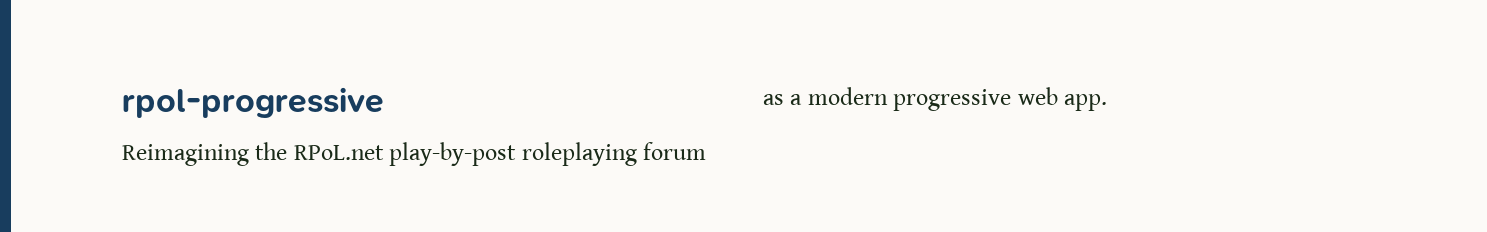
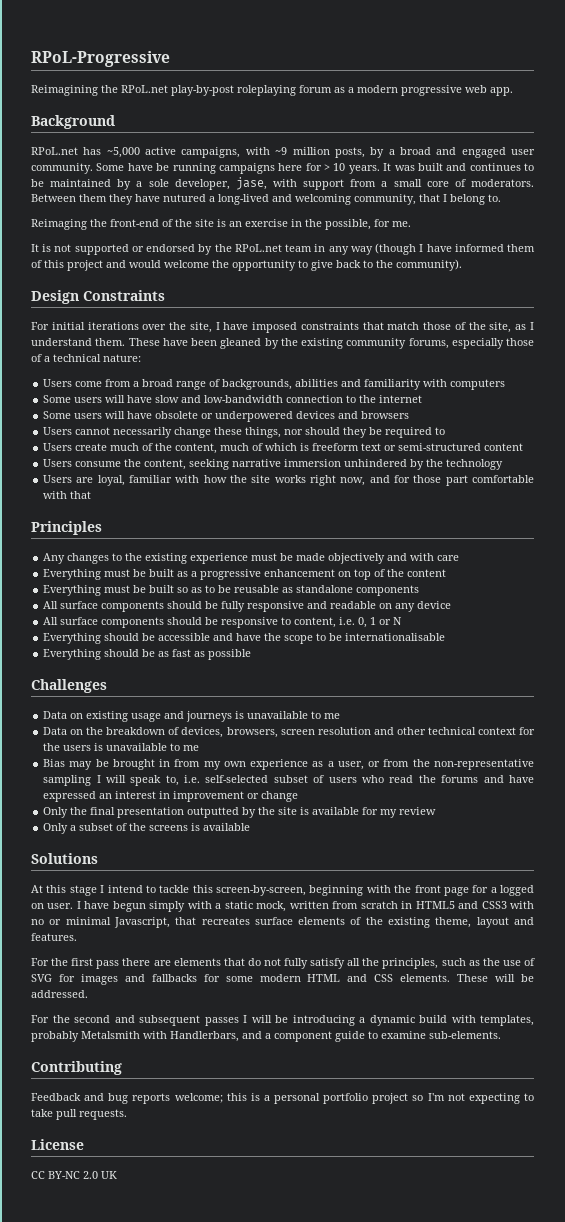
[122,87,384,118] rpol-progressive -> [31,51,170,67] RPoL-Progressive
(1108, 102) none -> [31,115,115,129] [31,147,535,158] [31,163,534,174] [31,177,535,190] [31,194,501,205] [31,219,411,230] [31,243,536,255] [31,259,462,271] [31,290,165,304] [31,322,534,333] [31,338,534,349] [31,354,141,362] [43,379,506,390] [43,395,423,403] [43,411,410,422] [43,427,446,438] [43,443,524,454] [43,459,504,470] [43,475,534,486] [43,491,92,499] [31,521,102,535] [43,553,460,564] [43,569,447,580] [43,585,420,596] [43,601,452,612] [43,617,403,628] [43,633,446,644] [43,649,252,660] [31,679,107,693] [43,711,341,722] [43,727,535,738] [43,743,200,751] [43,759,534,770] [43,775,534,786] [43,791,299,802] [43,807,437,818] [43,823,251,834] [31,853,98,864] [31,885,534,896] [31,901,535,912] [31,917,535,928] [31,933,77,941] [31,958,535,969] [31,974,535,985] [31,990,88,998] [31,1015,534,1026] [31,1031,501,1042] [31,1061,122,1075] [31,1093,534,1104] [31,1109,127,1120] [31,1139,84,1150] [31,1171,117,1179] // Background // RPoL.net has ~5,000 active campaigns, with ~9 million posts, by a broad and engaged user community. Some have be running campaigns here for > 10 years. It was built and continues to be maintained by a sole developer, jase, with support from a small core of moderators. Between them they have nutured a long-lived and welcoming community, that I belong to. // Reimaging the front-end of the site is an exercise in the possible, for me. // It is not supported or endorsed by the RPoL.net team in any way (though I have informed them of this project and would welcome the opportunity to give back to the community). // Design Constraints // For initial iterations over the site, I have imposed constraints that match those of the site, as I understand them. These have been gleaned by the existing community forums, especially those of a technical nature: // Users come from a broad range of backgrounds, abilities and familiarity with computers // Some users will have slow and low-bandwidth connection to the internet // Some users will have obsolete or underpowered devices and browsers // Users cannot necessarily change these things, nor should they be required to // Users create much of the content, much of which is freeform text or semi-structured content // Users consume the content, seeking narrative immersion unhindered by the technology // Users are loyal, familiar with how the site works right now, and for those part comfortable with that // Principles // Any changes to the existing experience must be made objectively and with care // Everything must be built as a progressive enhancement on top of the content // Everything must be built so as to be reusable as standalone components // All surface components should be fully responsive and readable on any device // All surface components should be responsive to content, i.e. 0, 1 or N // Everything should be accessible and have the scope to be internationalisable // Everything should be as fast as possible // Challenges // Data on existing usage and journeys is unavailable to me // Data on the breakdown of devices, browsers, screen resolution and other technical context for the users is unavailable to me // Bias may be brought in from my own experience as a user, or from the non-representative sampling I will speak to, i.e. self-selected subset of users who read the forums and have expressed an interest in improvement or change // Only the final presentation outputted by the site is available for my review // Only a subset of the screens is available // Solutions // At this stage I intend to tackle this screen-by-screen, beginning with the front page for a logged on user. I have begun simply with a static mock, written from scratch in HTML5 and CSS3 with no or minimal Javascript, that recreates surface elements of the existing theme, layout and features. // For the first pass there are elements that do not fully satisfy all the principles, such as the use of SVG for images and fallbacks for some modern HTML and CSS elements. These will be addressed. // For the second and subsequent passes I will be introducing a dynamic build with templates, probably Metalsmith with Handlerbars, and a component guide to examine sub-elements. // Contributing // Feedback and bug reports welcome; this is a personal portfolio project so I'm not expecting to take pull requests. // License // CC BY-NC 2.0 UK

